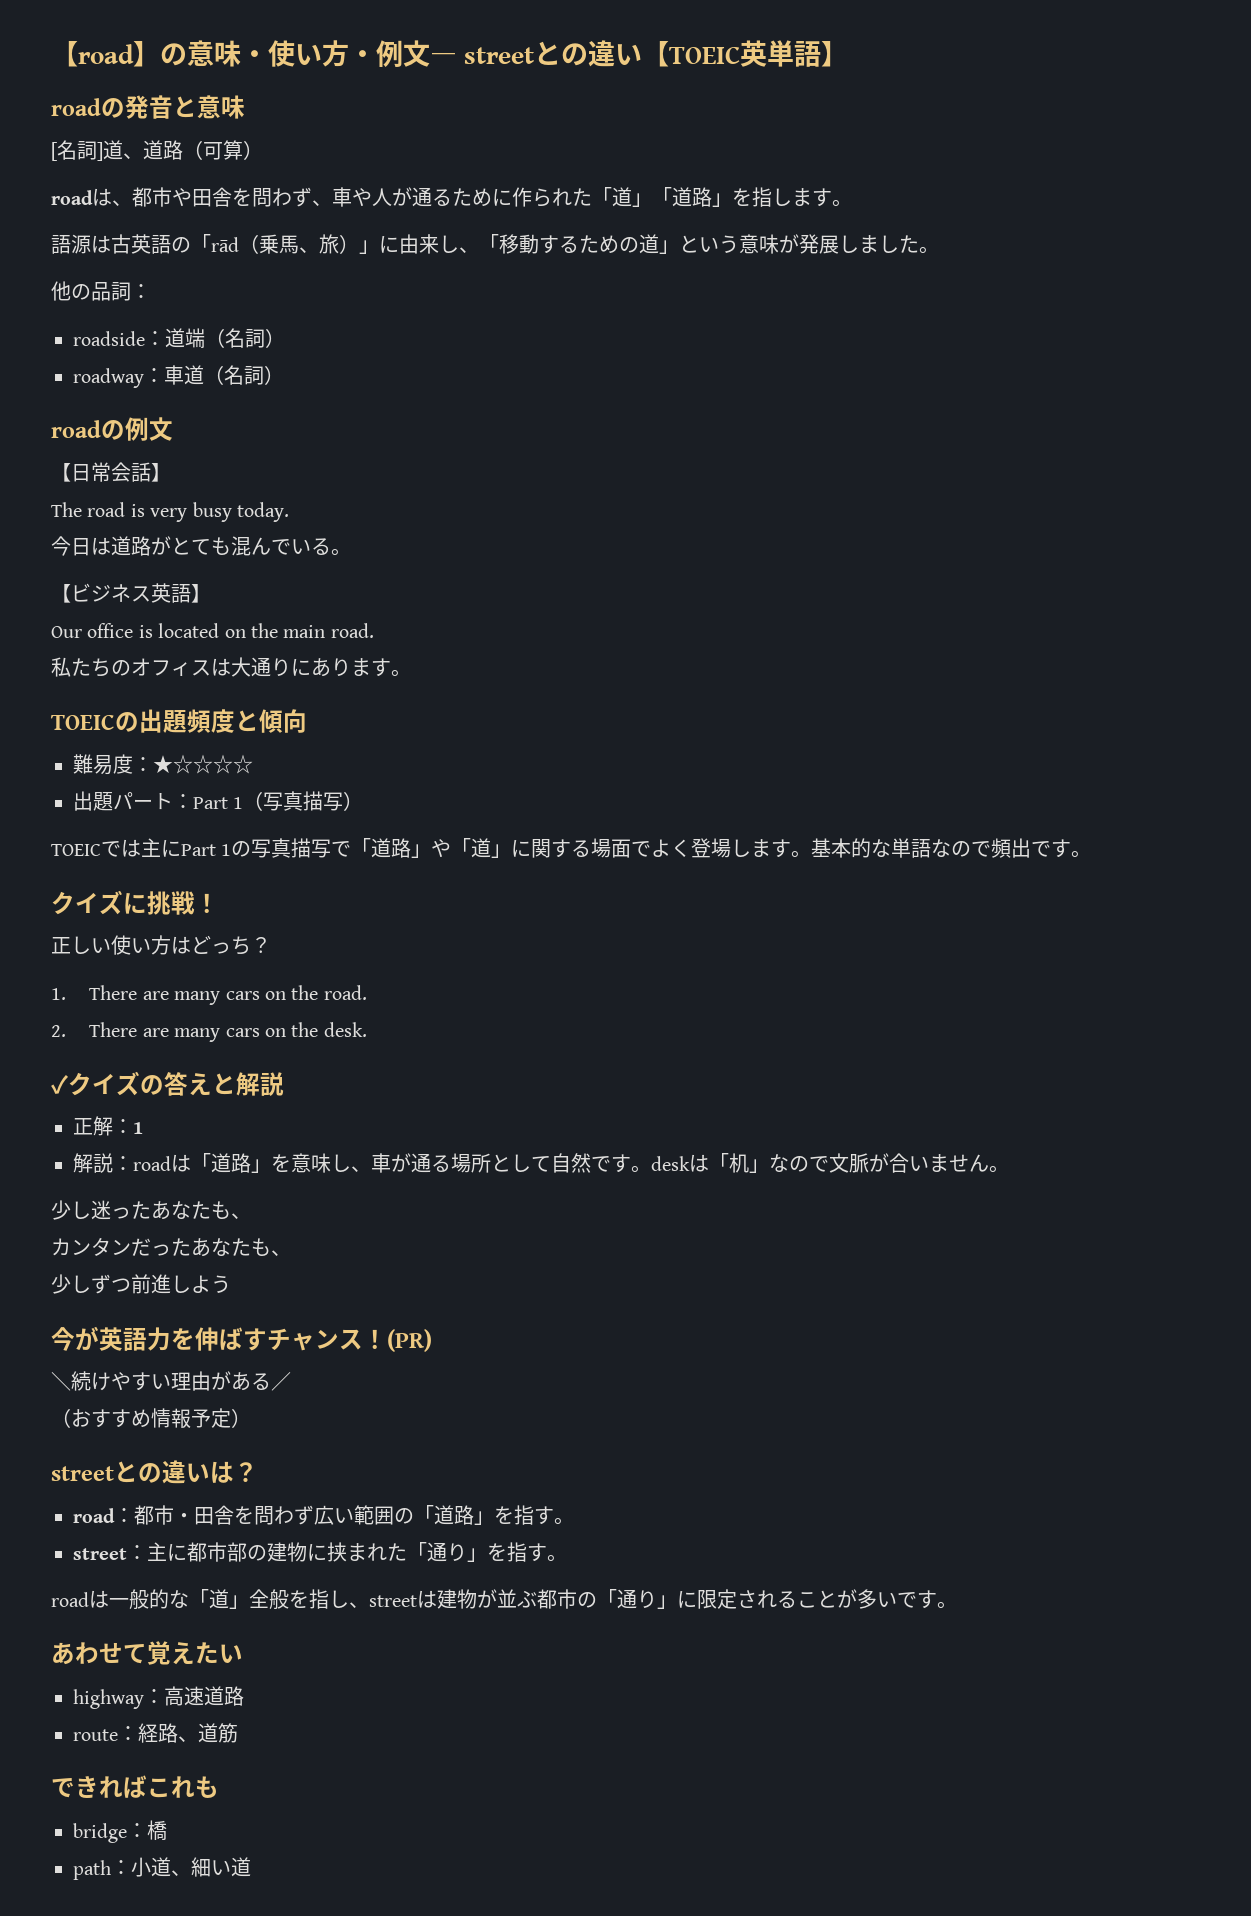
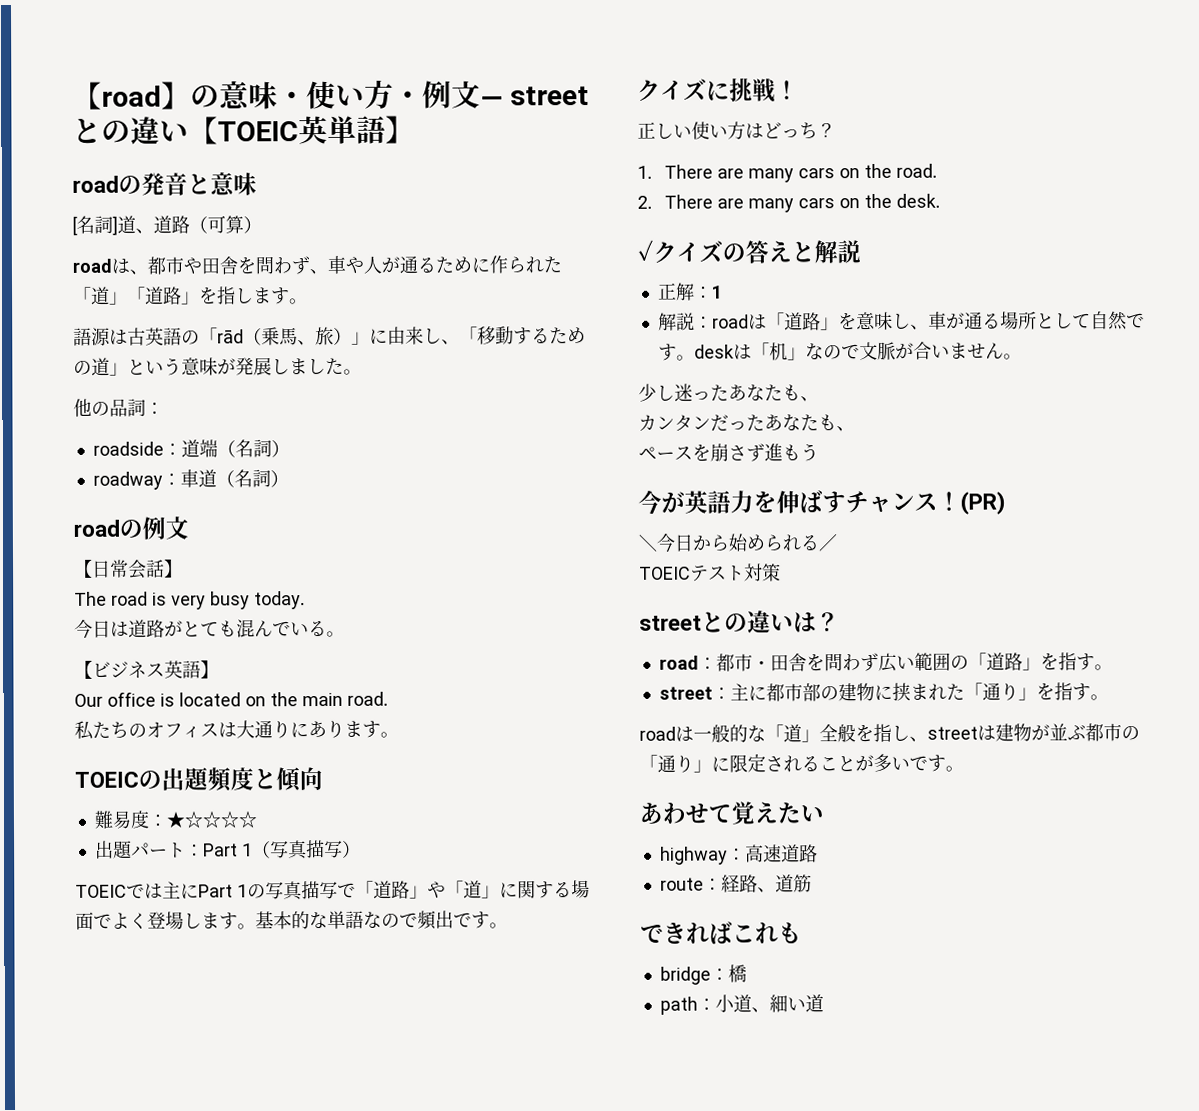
[51,1274,211,1294] 少しずつ前進しよ -> [638,443,801,462] ペースを崩さず進も
[71,1371,291,1391] [51,1408,251,1429] 続けやすい理由がある／ // （おすすめ情報予定） -> [656,533,837,553] [639,563,781,582] 今日から始められる／ // TOEICテスト対策

